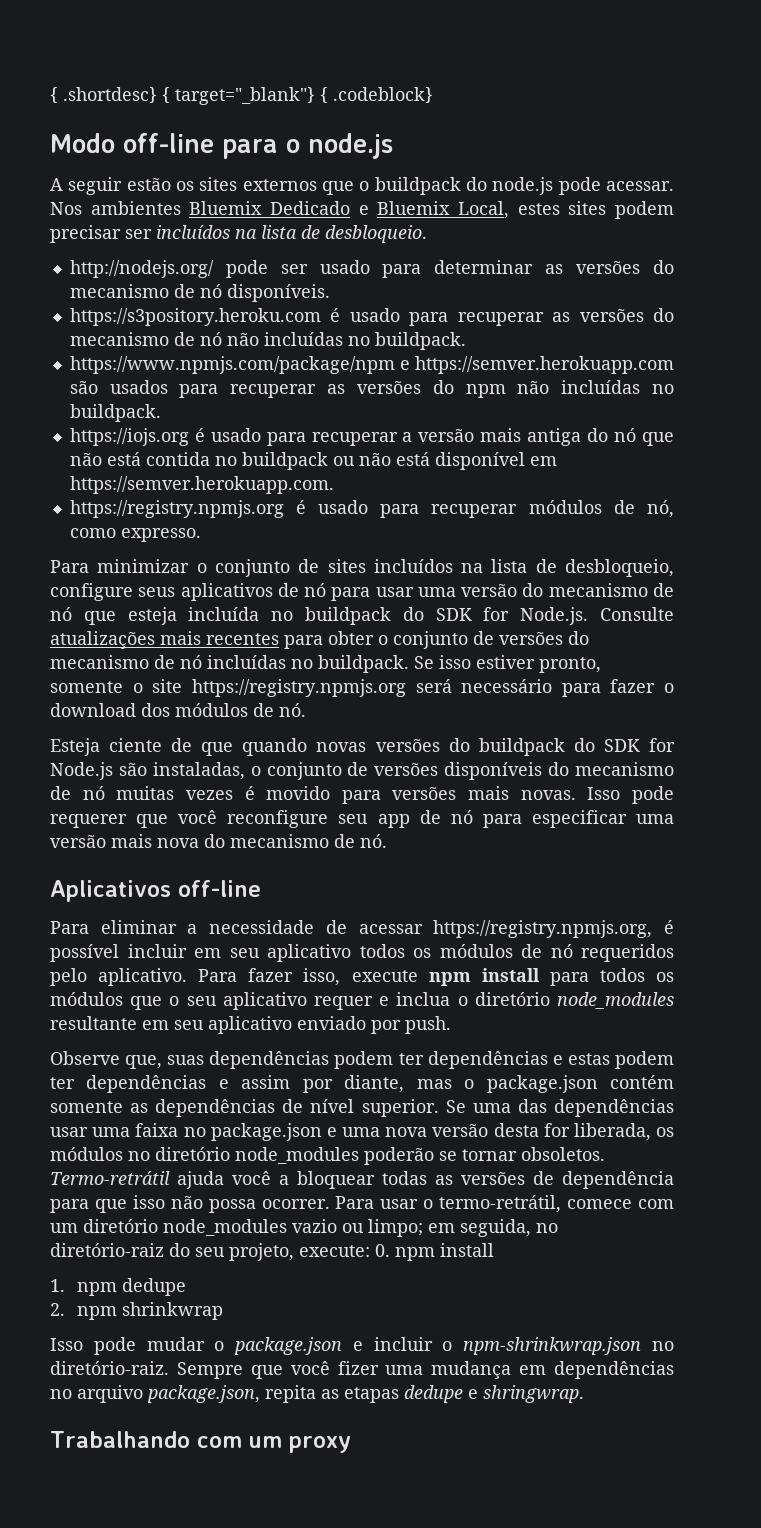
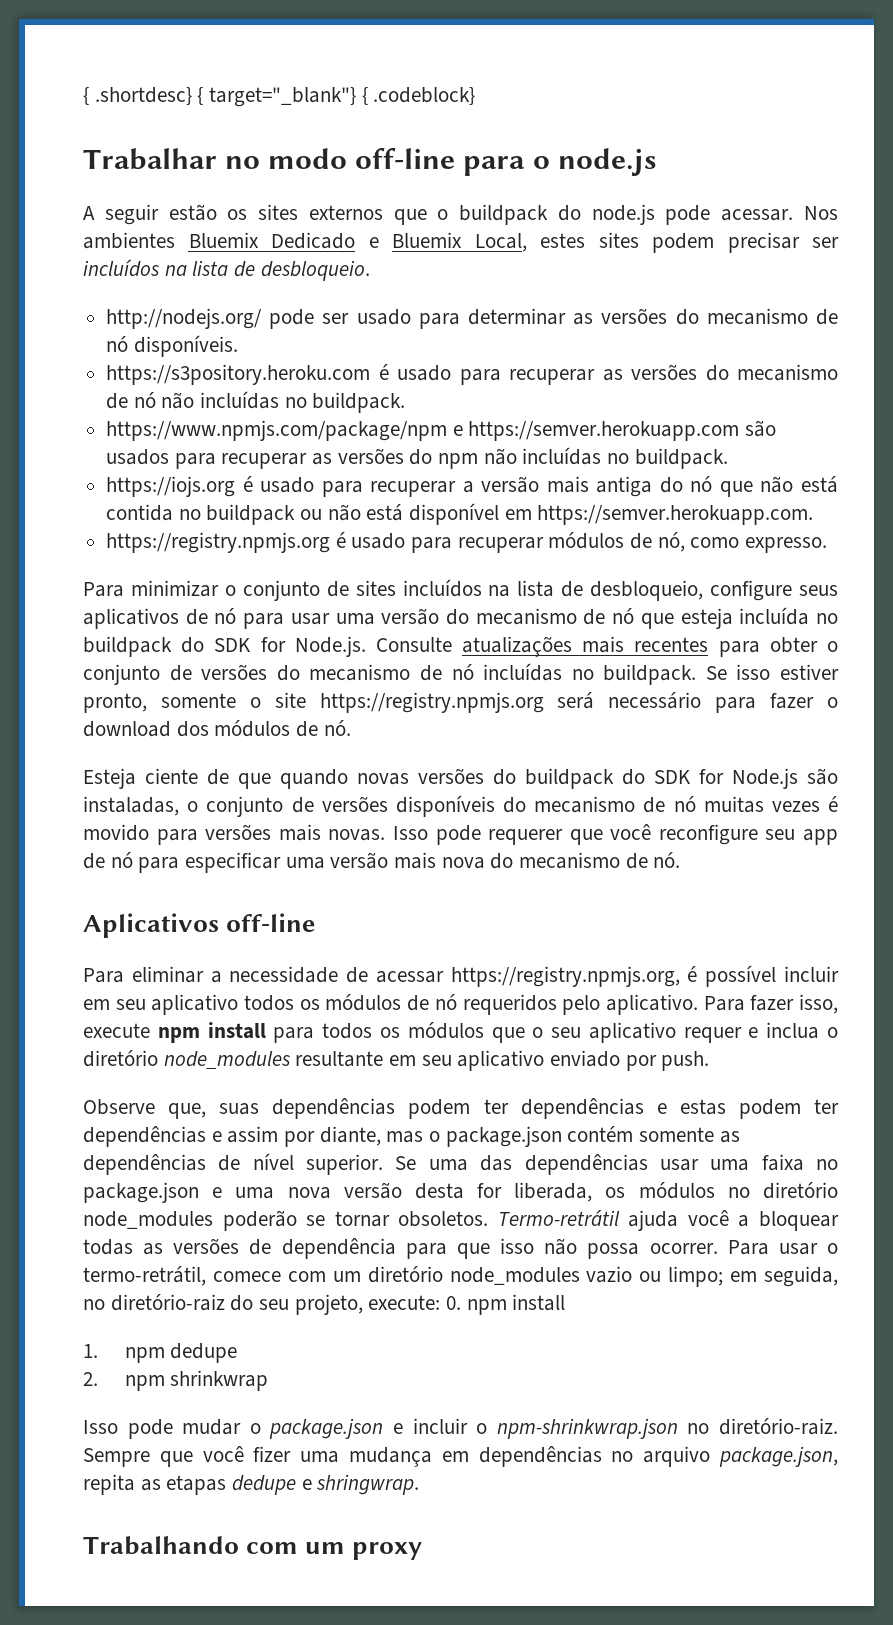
[50,133,115,153] Modo -> [83,148,348,170] Trabalhar no modo

